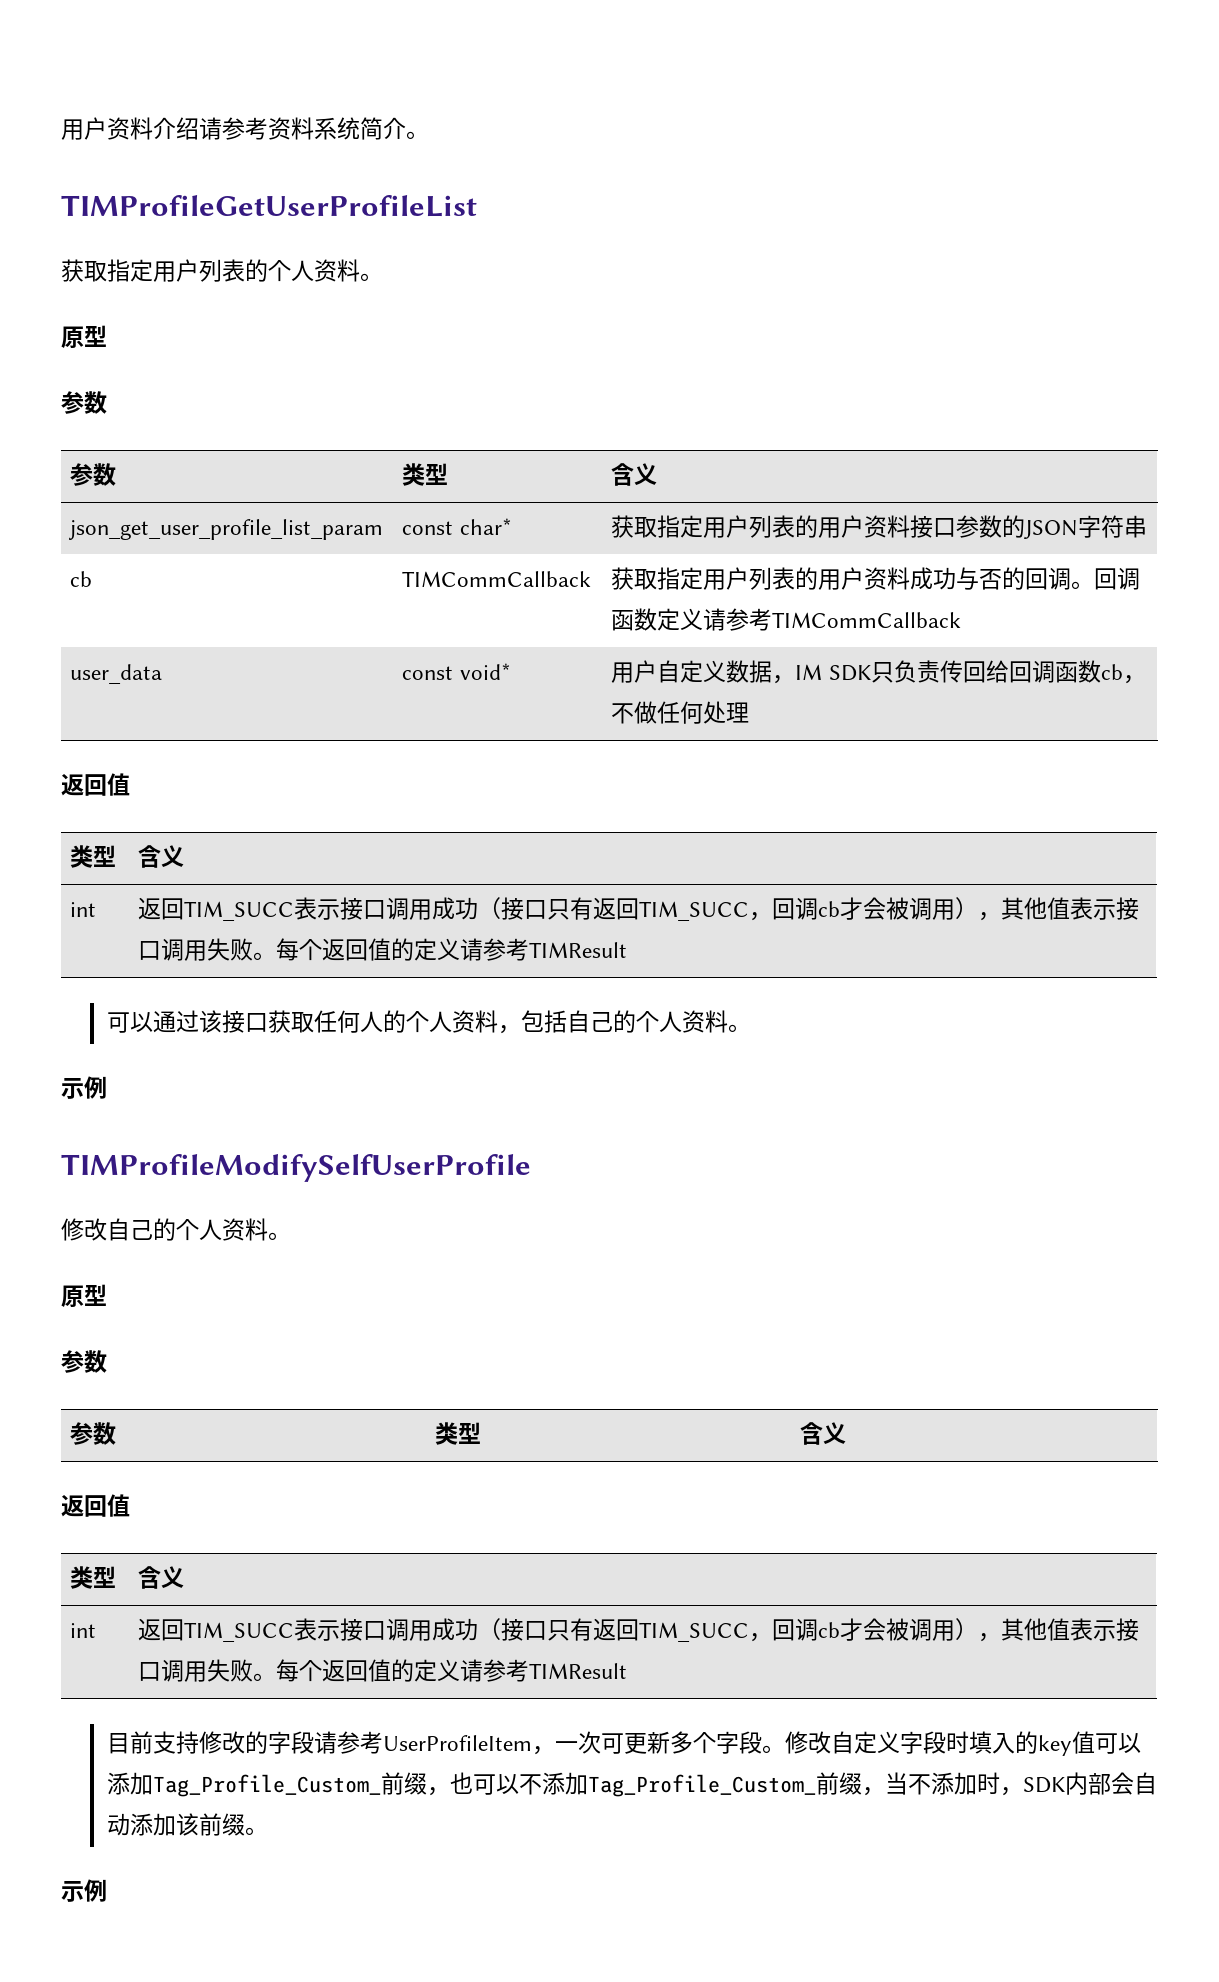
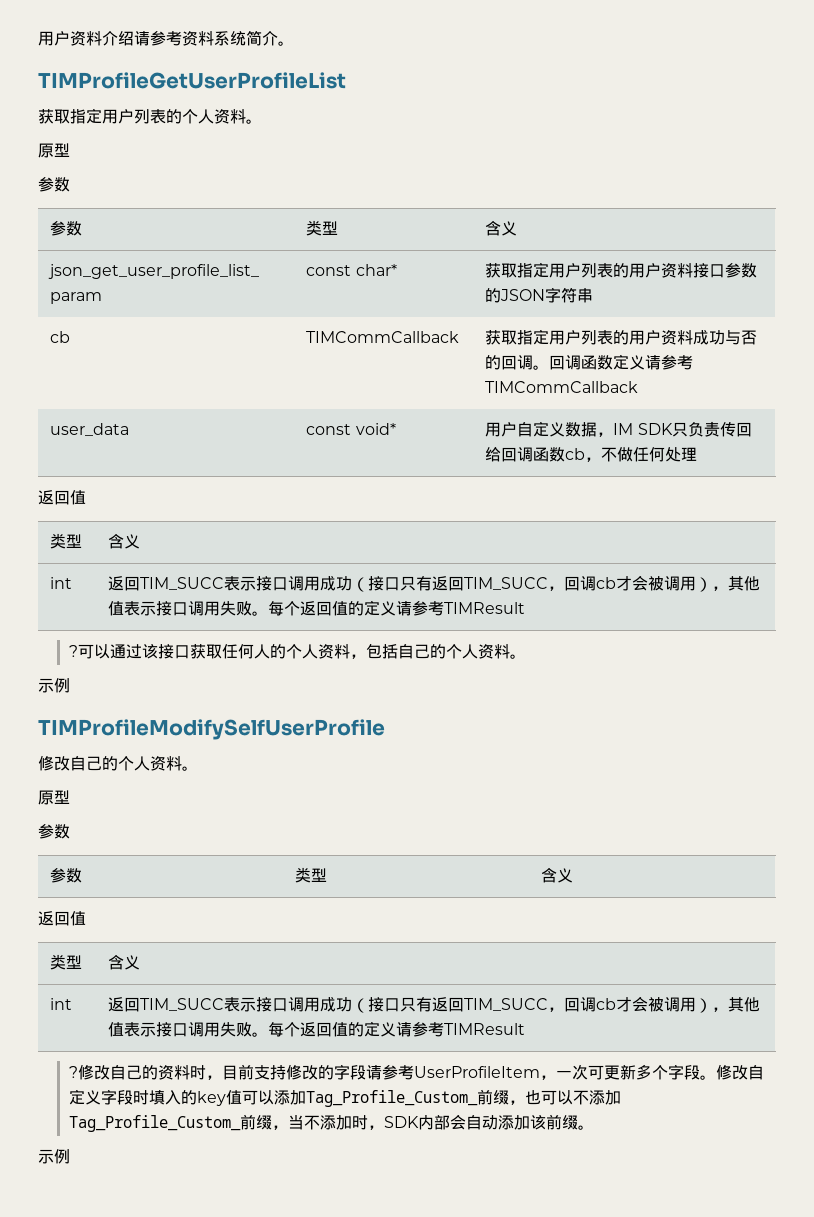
(628, 950) none -> [68,645,78,657] ?
(628, 1671) none -> [68,1064,222,1080] ?修改自己的资料时，

